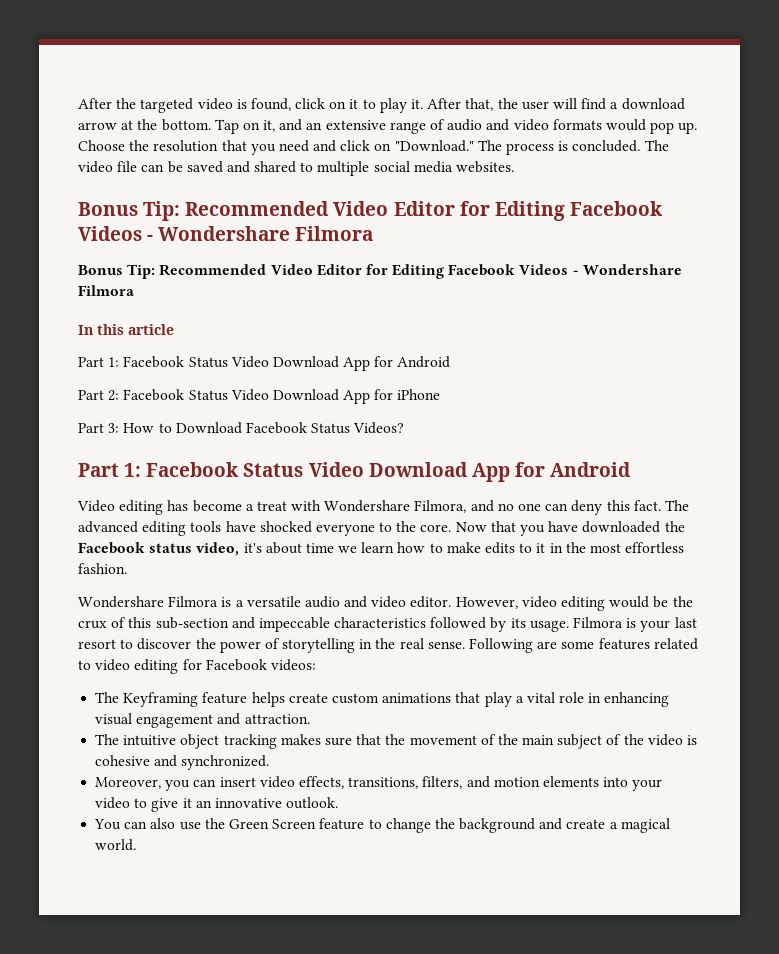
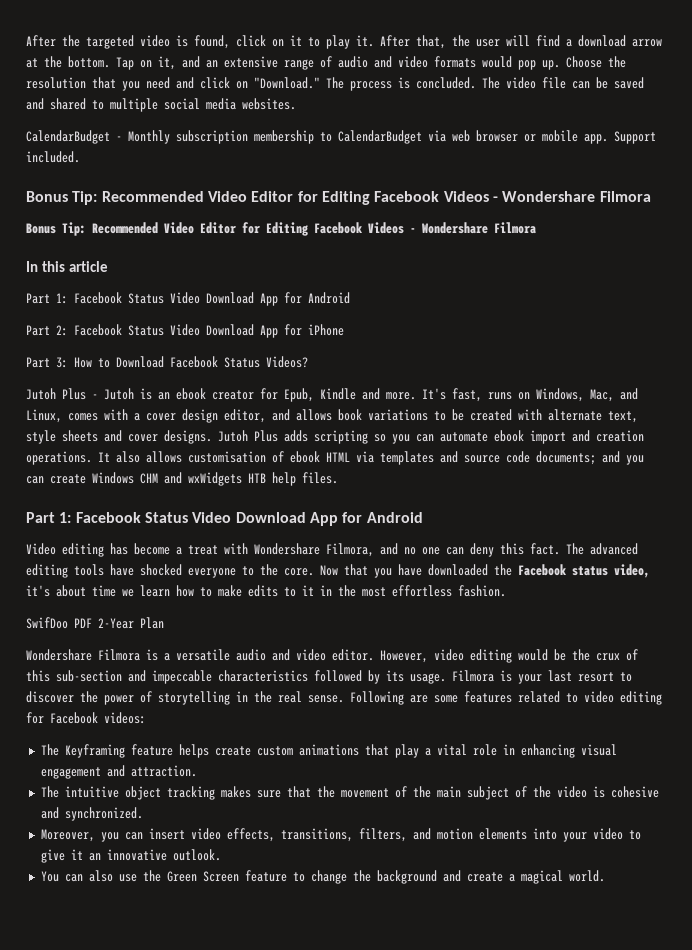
(515, 167) none -> [26,130,656,144] [26,151,80,163] // CalendarBudget - Monthly subscription membership to CalendarBudget via web browser or mobile app. Support included.
(405, 428) none -> [26,388,638,402] [26,409,638,423] [26,430,644,444] [26,451,644,465] [26,472,338,486] // Jutoh Plus - Jutoh is an ebook creator for Epub, Kindle and more. It's fast, runs on Windows, Mac, and Linux, comes with a cover design editor, and allows book variations to be created with alternate text, style sheets and cover designs. Jutoh Plus adds scripting so you can automate ebook import and creation operations. It also allows customisation of ebook HTML via templates and source code documents; and you can create Windows CHM and wxWidgets HTB help files.
(127, 568) none -> [26,617,164,629] // SwifDoo PDF 2-Year Plan

